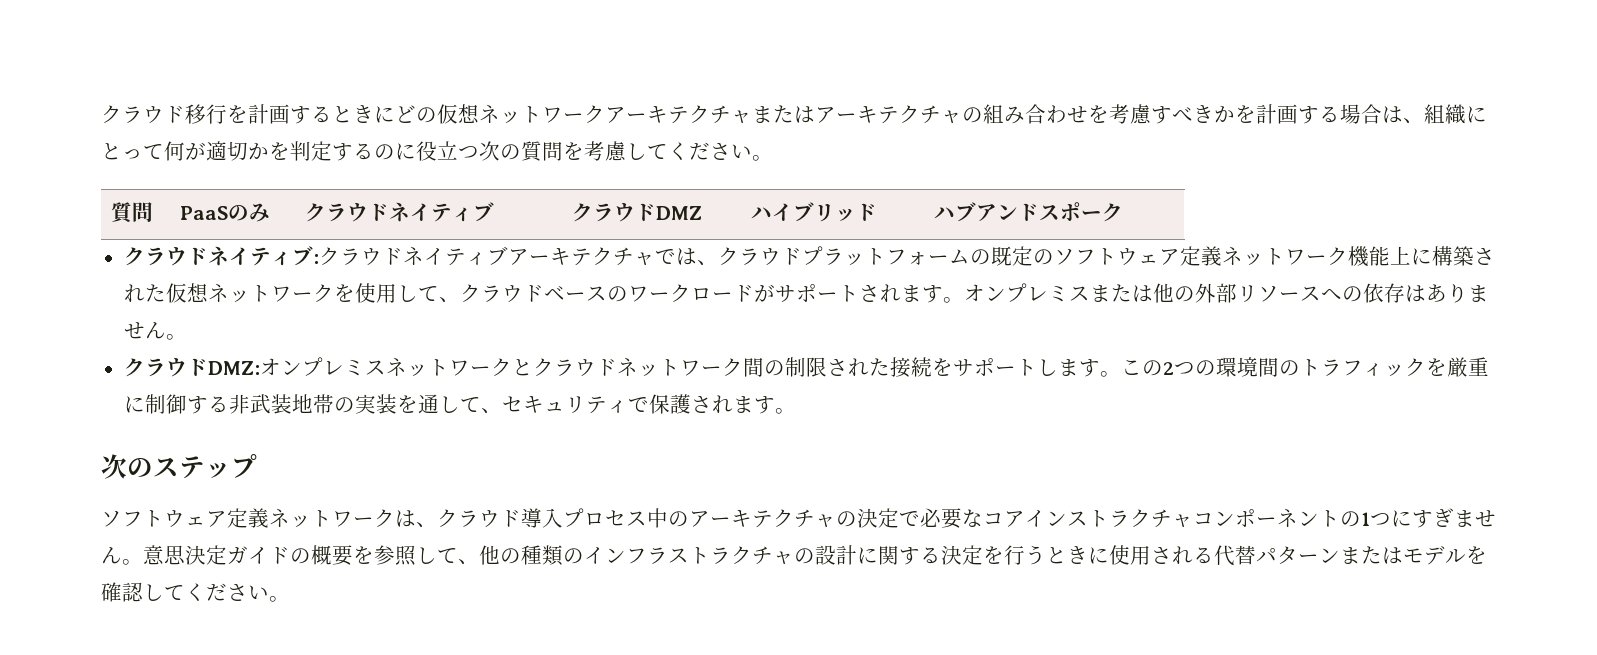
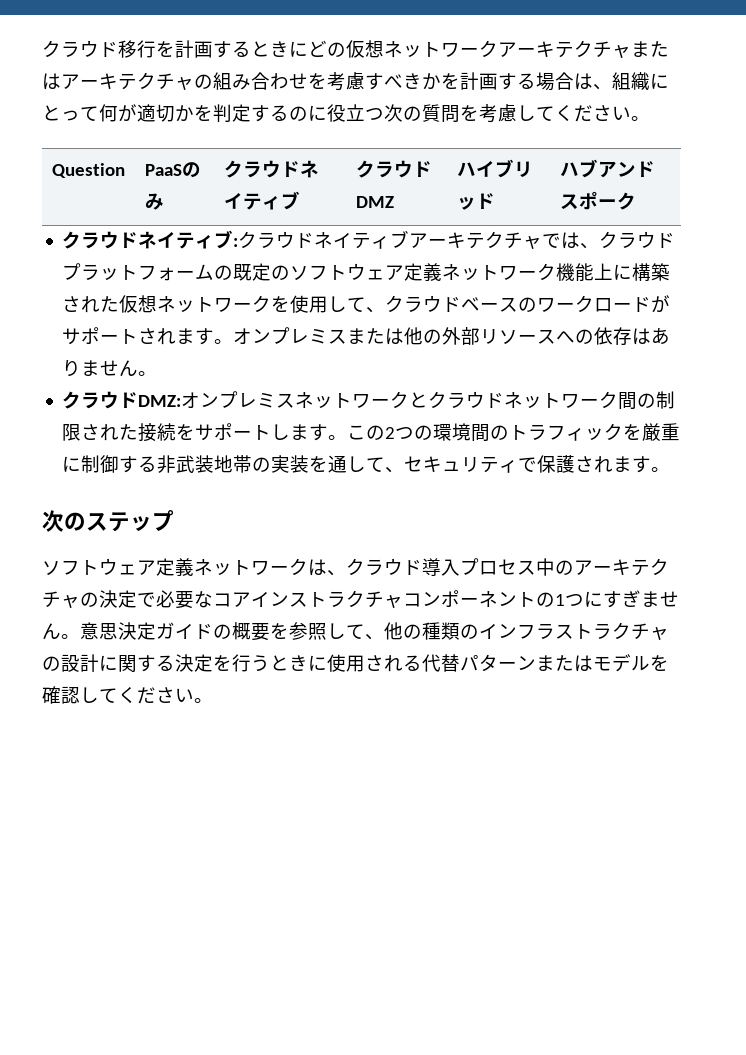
[110,202,153,224] 質問 -> [51,163,125,178] Question

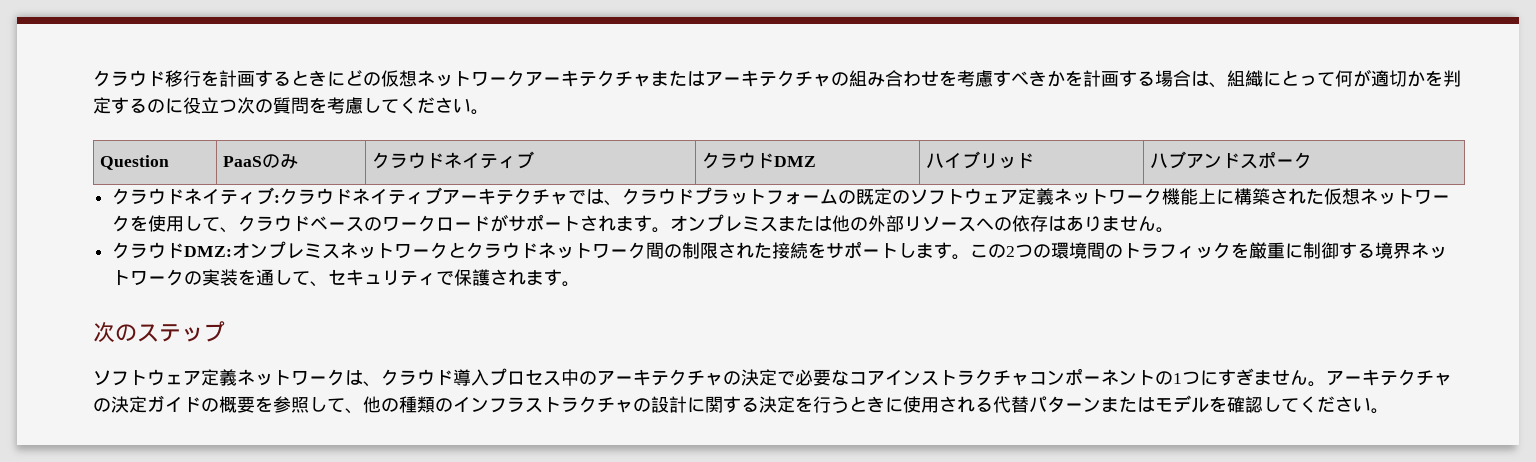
[157,455,253,473] 非武装地帯 -> [1375,242,1448,259] [112,269,185,286] 境界ネットワーク
[80,622,118,640] 意思 -> [1326,369,1452,386] [93,398,111,412] アーキテクチャの

